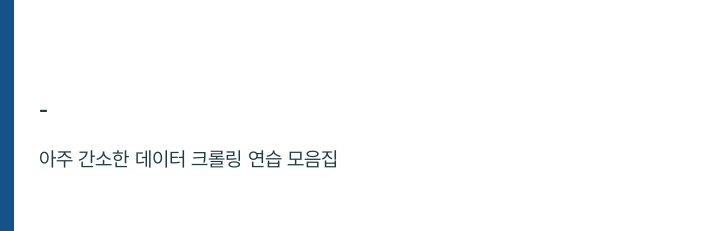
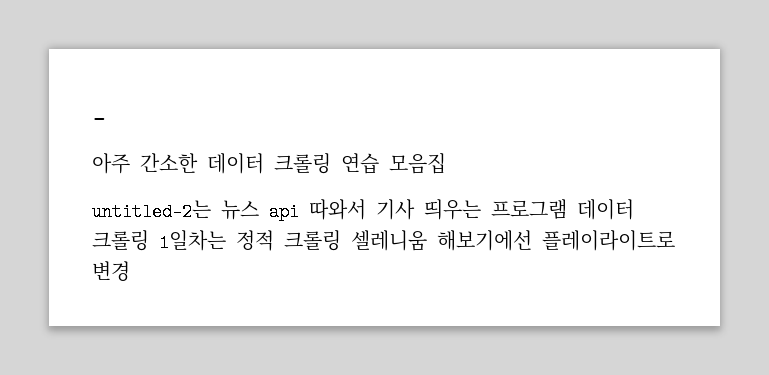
(338, 159) none -> [92,199,634,221] [92,230,675,252] [92,261,130,281] // untitled-2는 뉴스 api 따와서 기사 띄우는 프로그램 데이터 크롤링 1일차는 정적 크롤링 셀레니움 해보기에선 플레이라이트로 변경

